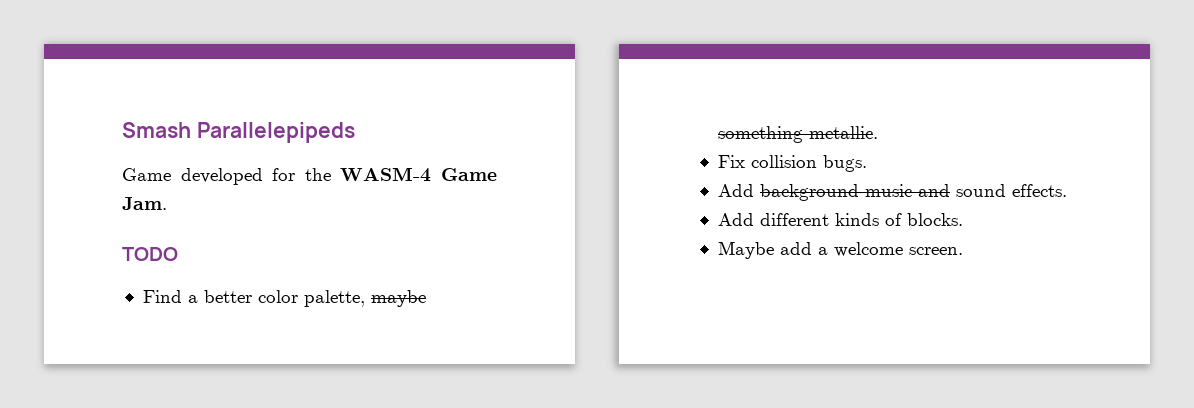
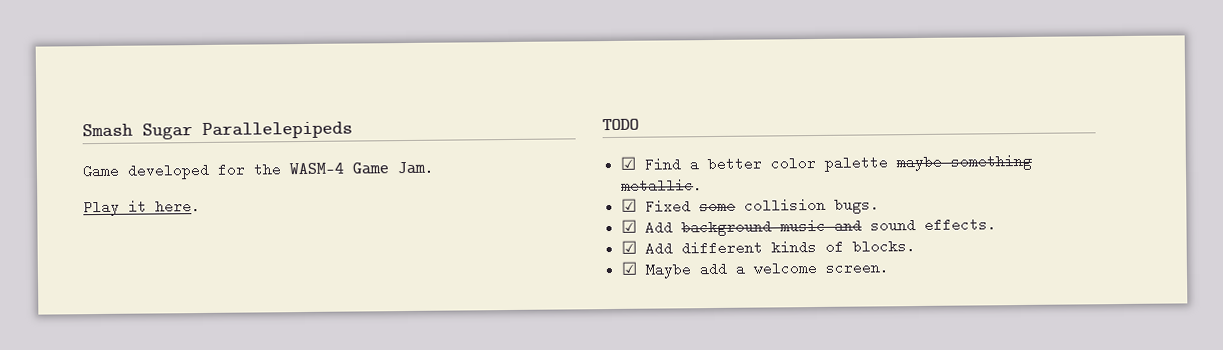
(191, 130) none -> [142,123,193,140] Sugar
(167, 203) none -> [83,199,201,217] // Play it here.
(178, 254) none -> [620,156,637,170] ☑
[303,290,365,307] palette, -> [824,155,889,172] palette
[717,155,745,168] Fix -> [621,198,737,214] ☑ Fixed some
(867, 163) none -> [621,219,638,233] ☑
(1067, 190) none -> [621,240,638,254] ☑
(963, 219) none -> [621,261,638,275] ☑

